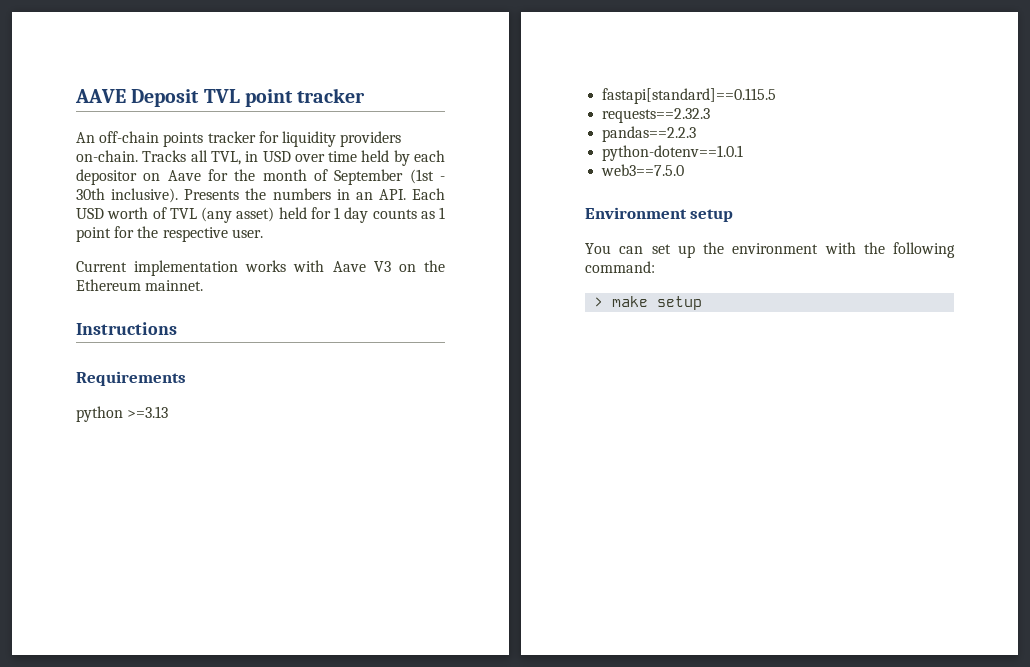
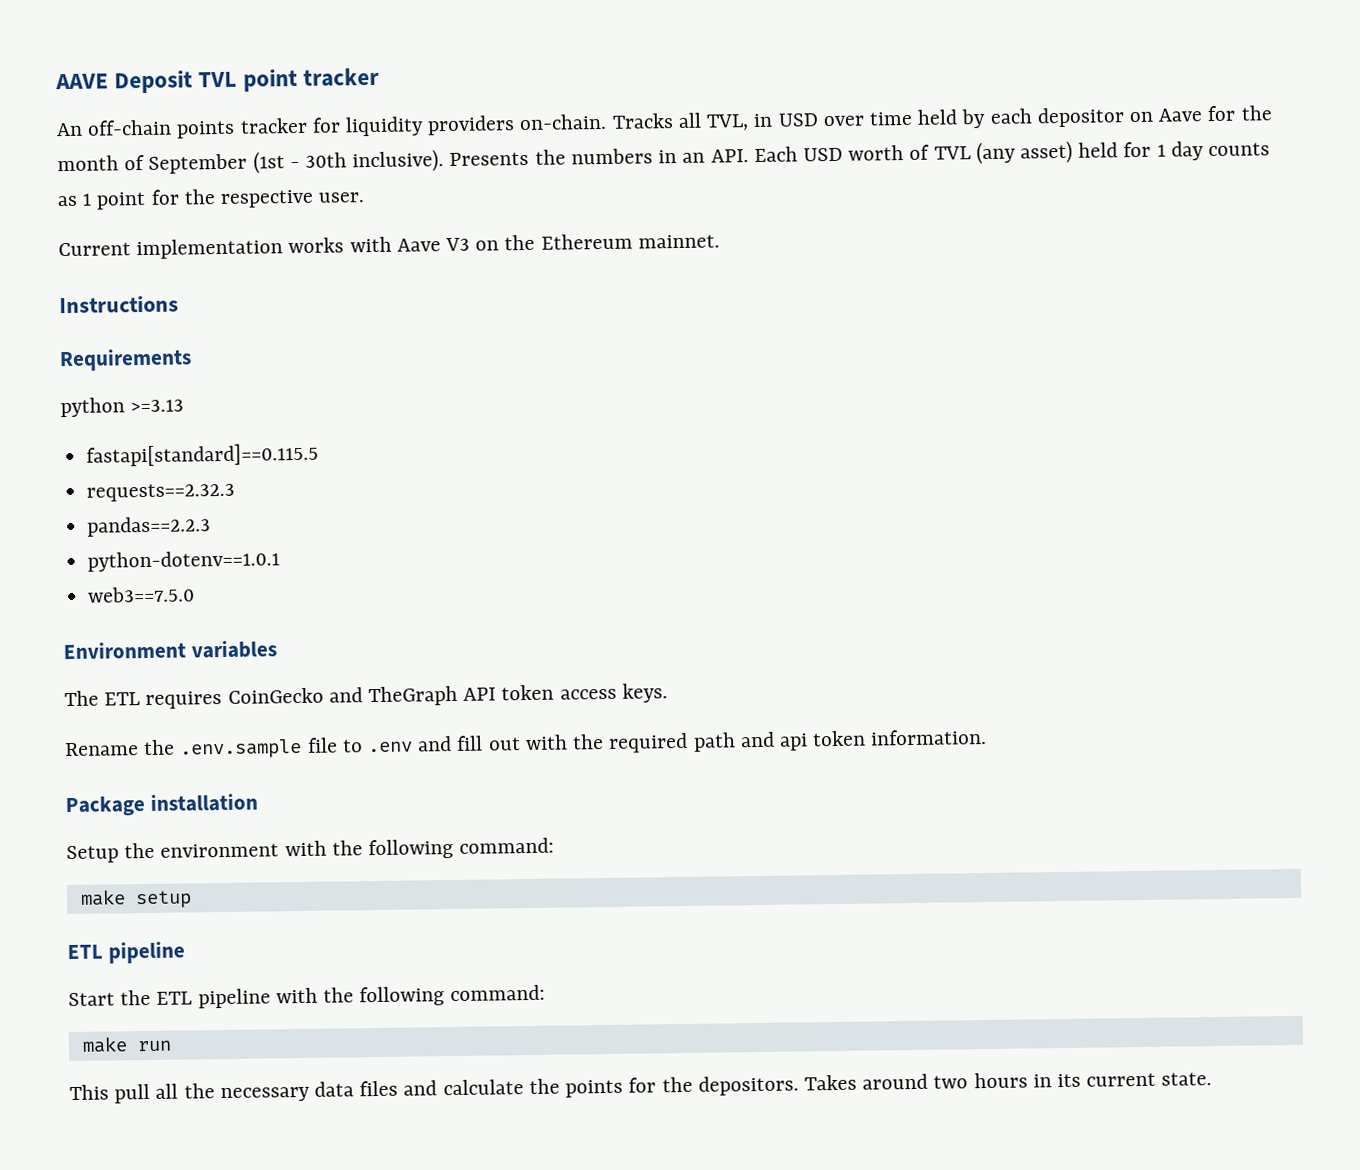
[690,209,734,222] [585,243,695,258] setup // You can set up -> [190,640,277,659] [64,683,668,710] [65,728,988,759] [65,793,258,817] [66,845,119,864] variables // The ETL requires CoinGecko and TheGraph API token access keys. // Rename the .env.sample file to .env and fill out with the required path and api token information. // Package installation // Setup
[594,297,604,307] > -> (555, 845) none
(703, 303) none -> [67,941,185,964] [68,984,546,1009] [81,1036,172,1053] [69,1072,1213,1104] // ETL pipeline // Start the ETL pipeline with the following command: // make run // This pull all the necessary data files and calculate the points for the depositors. Takes around two hours in its current state.

